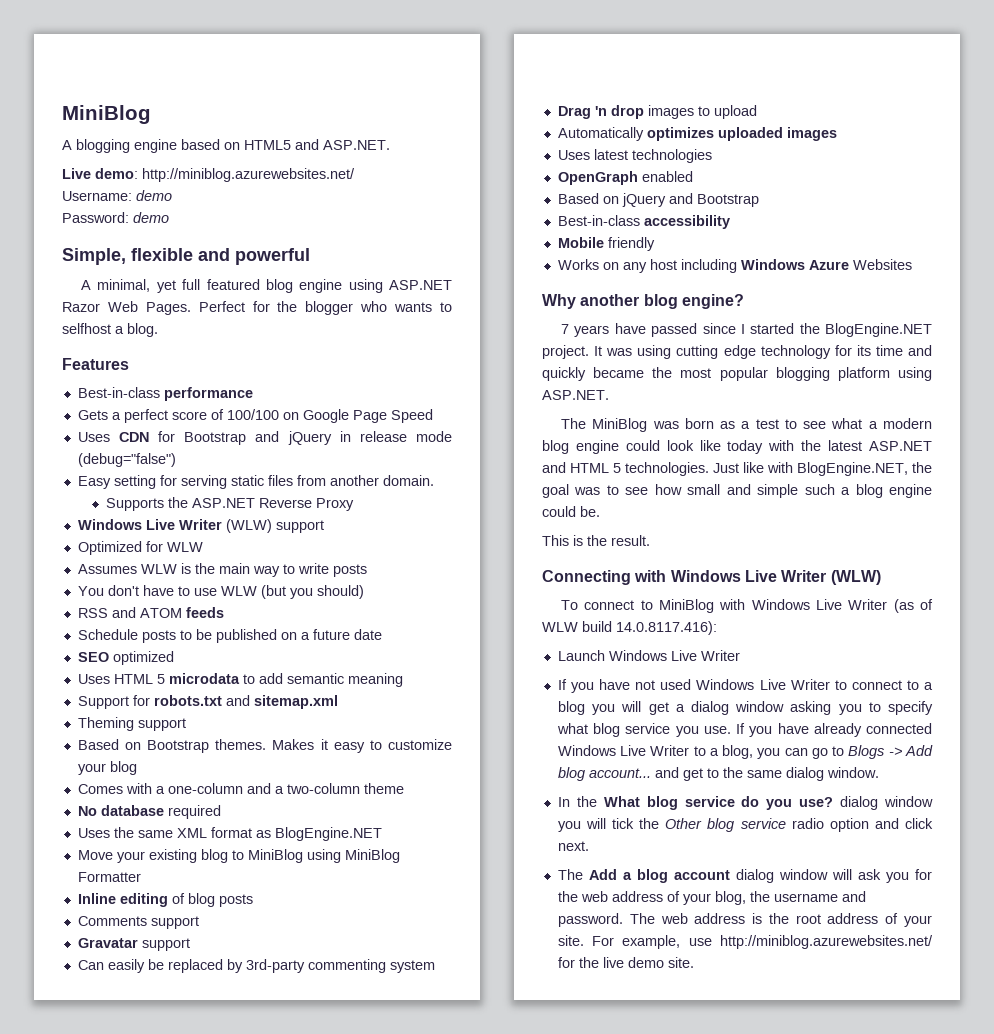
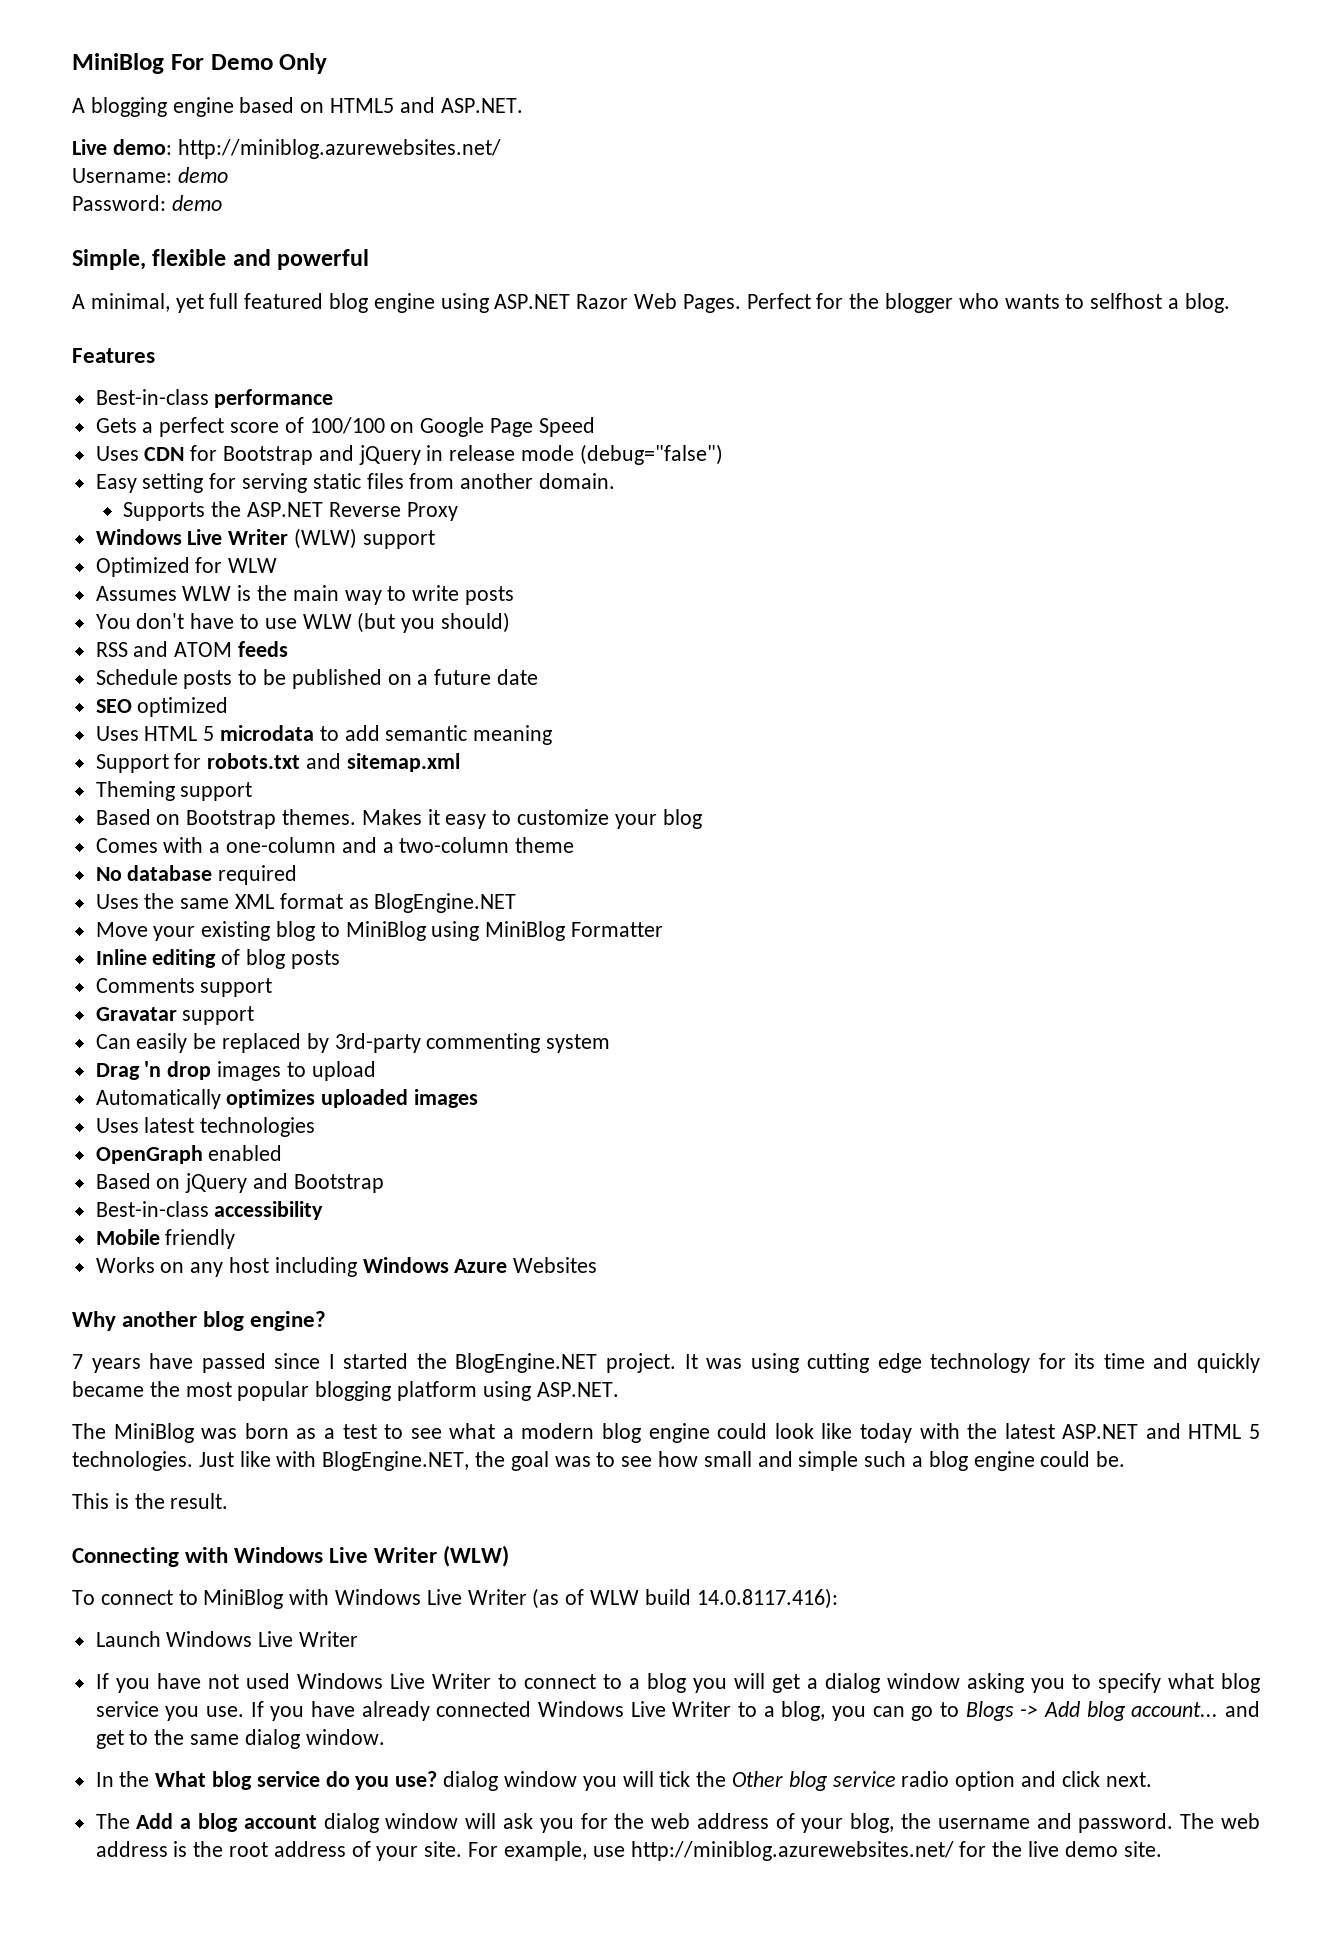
[62,105,151,124] MiniBlog -> [72,53,328,74] MiniBlog For Demo Only

